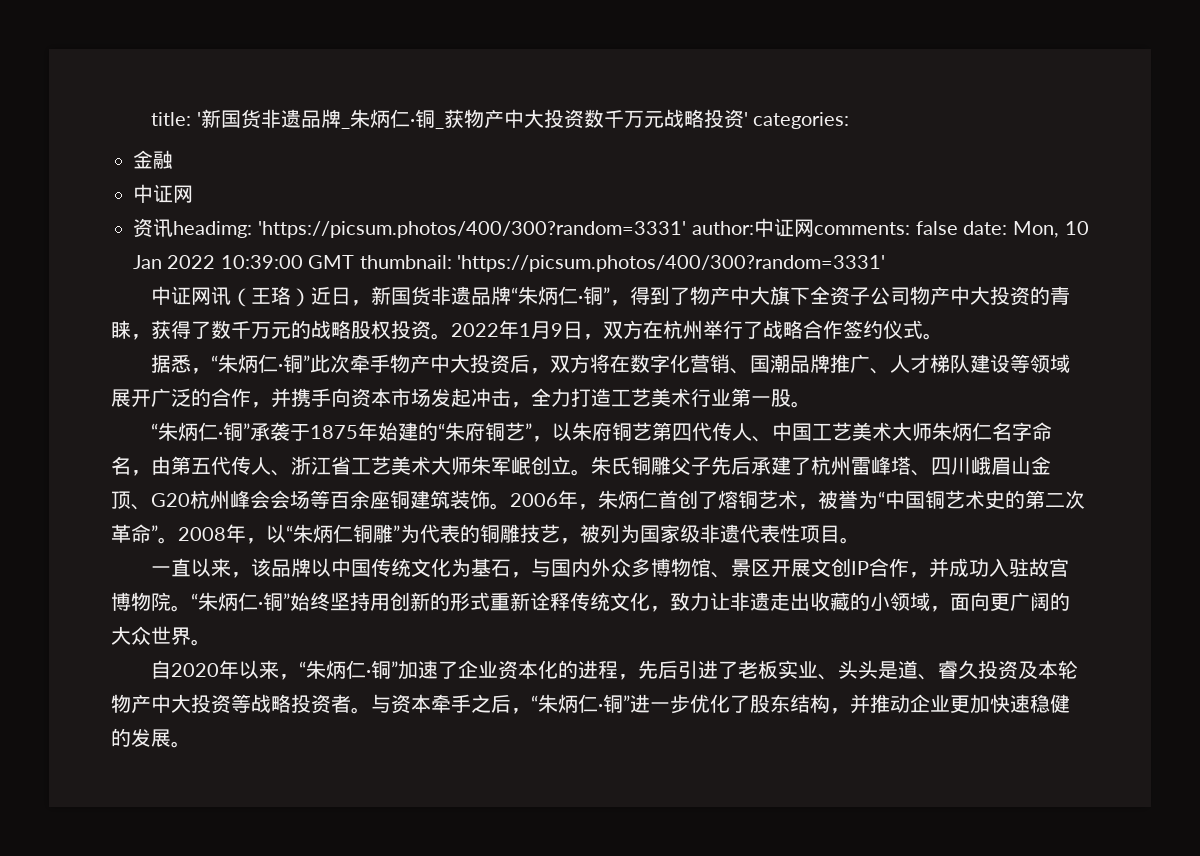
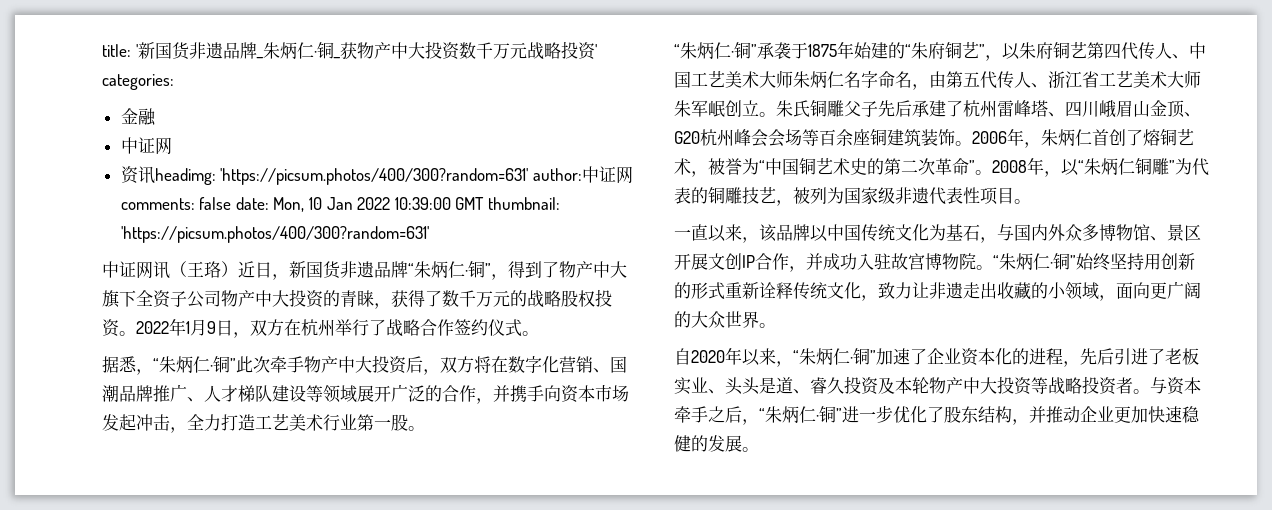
[257,221,686,238] 'https://picsum.photos/400/300?random=3331' -> [220,168,529,185] 'https://picsum.photos/400/300?random=631'
[457,255,885,272] 'https://picsum.photos/400/300?random=3331' -> [120,226,429,243] 'https://picsum.photos/400/300?random=631'

